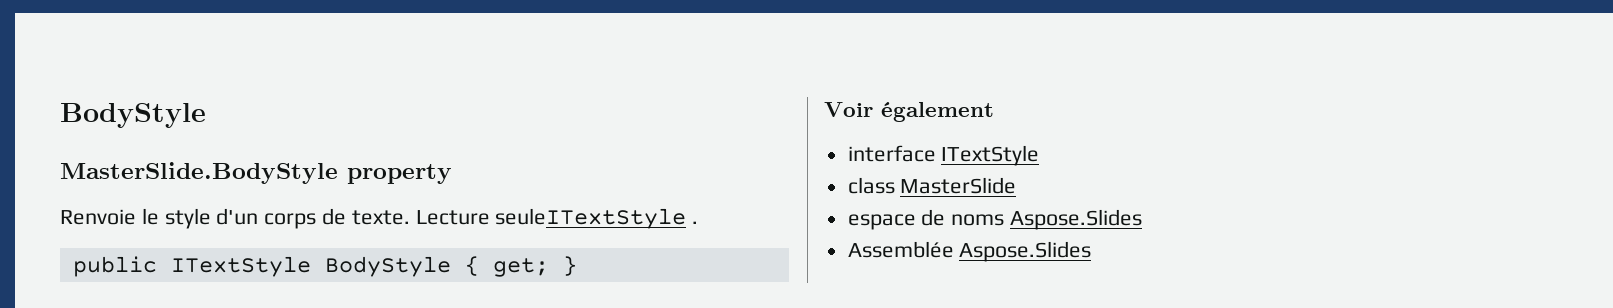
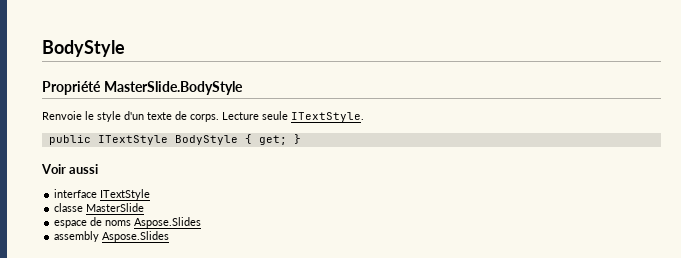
(206, 115) none -> [42,81,101,95] Propriété
[347,164,452,184] property -> (243, 88) none
[264,208,699,229] corps de texte. Lecture seuleITextStyle . -> [147,111,364,122] texte de corps. Lecture seule ITextStyle.
[881,102,994,122] également -> [69,164,99,174] aussi
[847,177,895,194] class -> [54,203,84,212] classe
[847,241,954,258] Assemblée -> [54,231,100,242] assembly

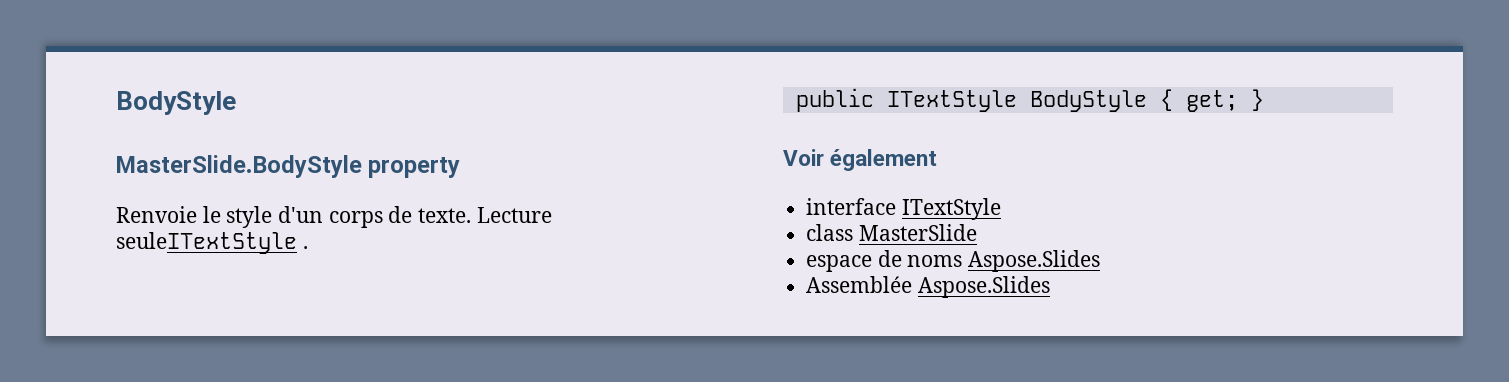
[42,81,101,95] Propriété -> (236, 103) none
(243, 88) none -> [368,157,461,178] property
[147,111,364,122] texte de corps. Lecture seule ITextStyle. -> [328,206,552,228] [116,232,308,254] corps de texte. Lecture seuleITextStyle .
[69,164,99,174] aussi -> [830,149,938,171] également
[54,203,84,212] classe -> [806,224,854,241] class
[54,231,100,242] assembly -> [806,276,913,293] Assemblée

